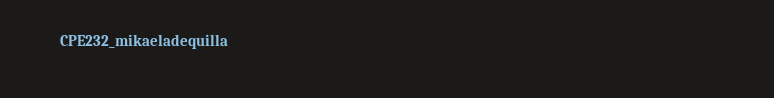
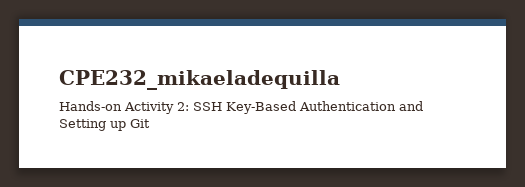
(228, 41) none -> [59,101,423,114] [59,119,150,131] // Hands-on Activity 2: SSH Key-Based Authentication and Setting up Git

